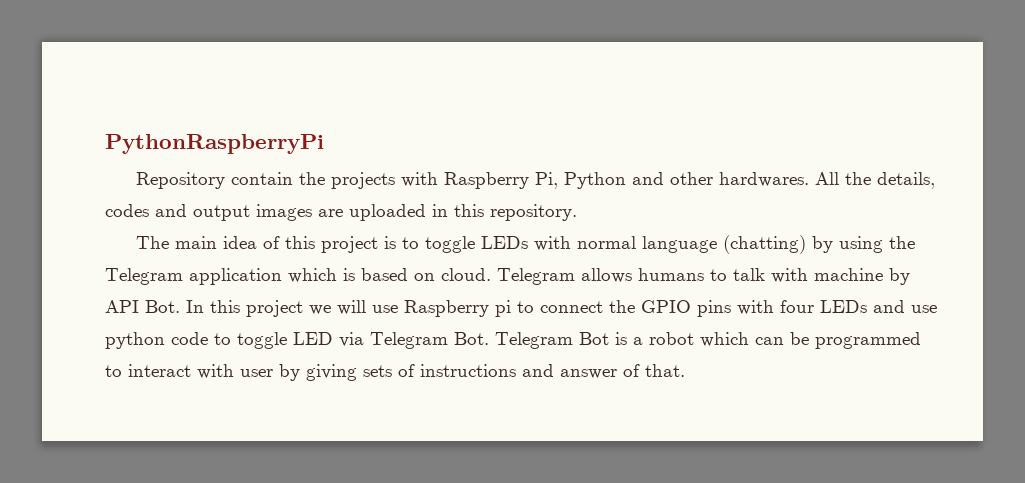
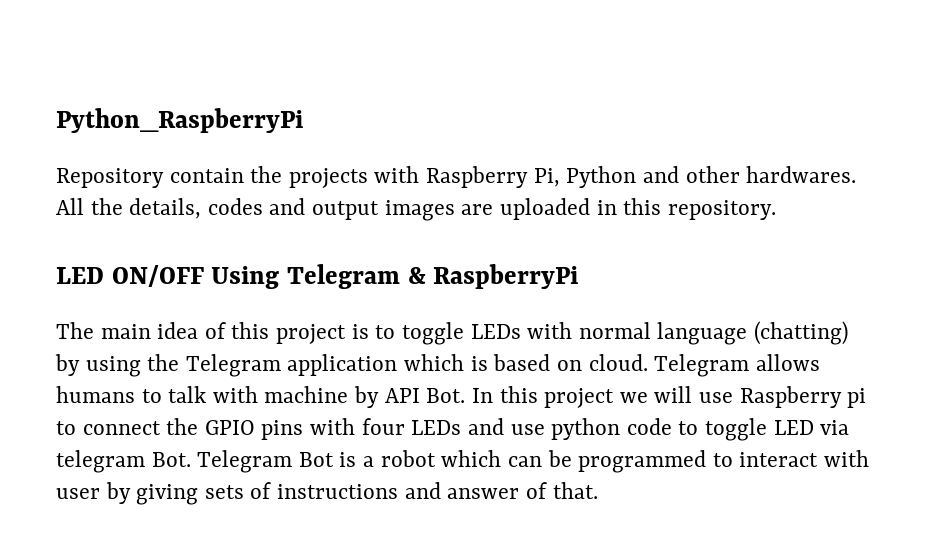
[105,134,324,154] PythonRaspberryPi -> [56,108,303,133] Python_RaspberryPi
(577, 212) none -> [56,264,579,289] // LED ON/OFF Using Telegram & RaspberryPi
[370,332,448,349] Telegram -> [56,450,145,473] telegram

